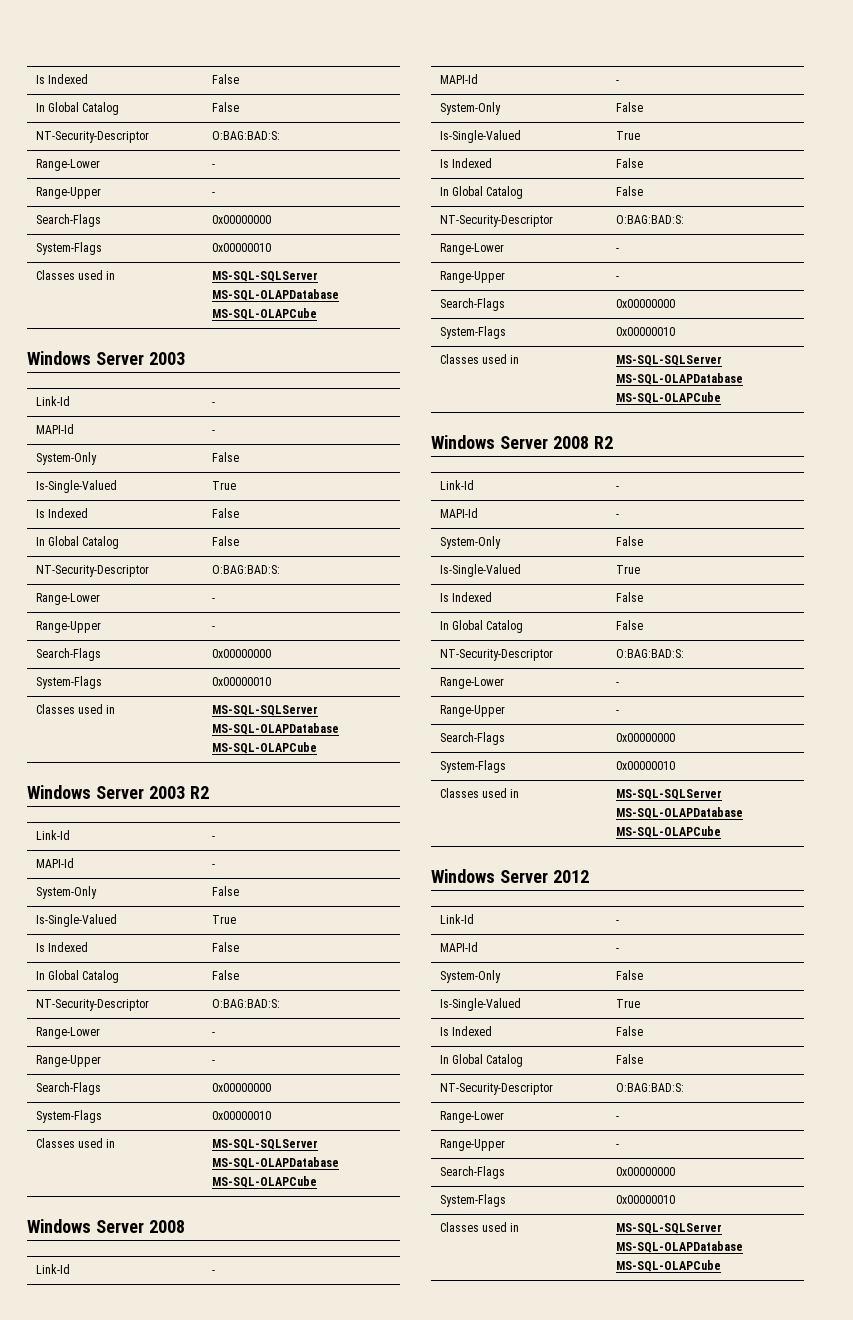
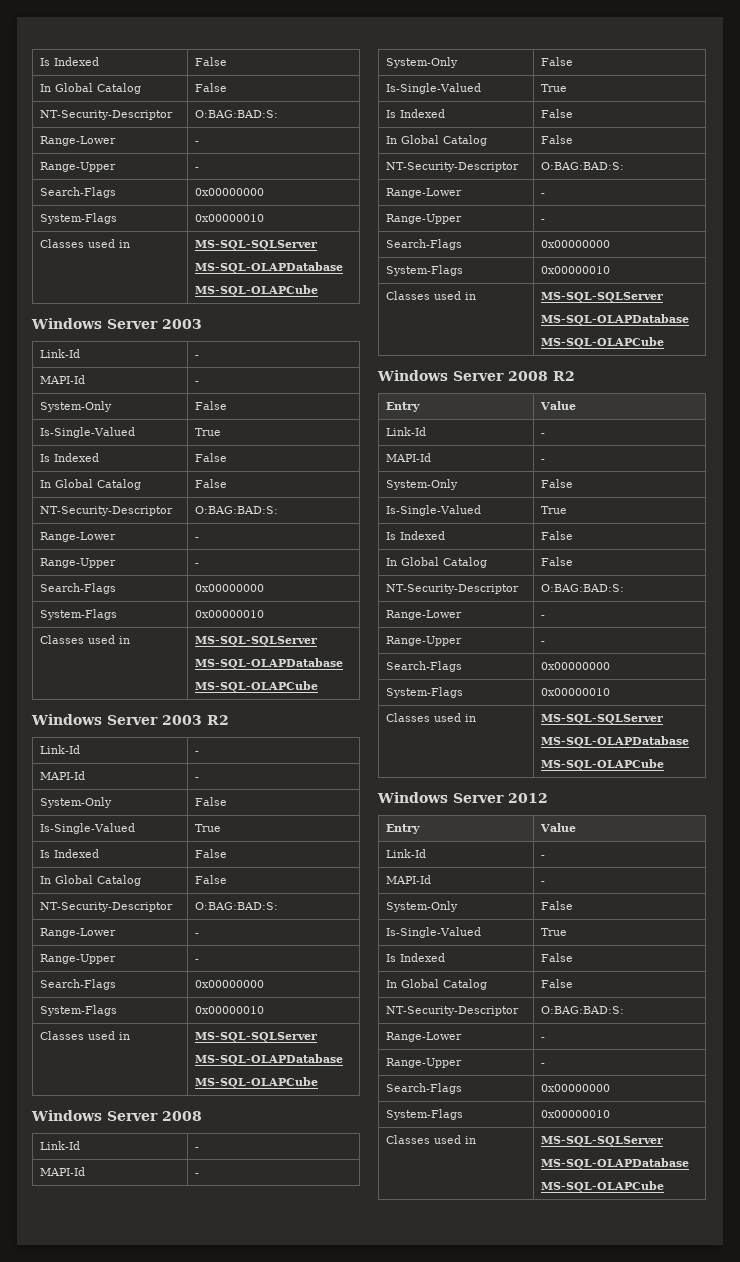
(613, 442) none -> [386,402,421,412] [540,401,577,410] // Entry | Value
(589, 876) none -> [386,824,421,834] [540,823,577,832] // Entry | Value

